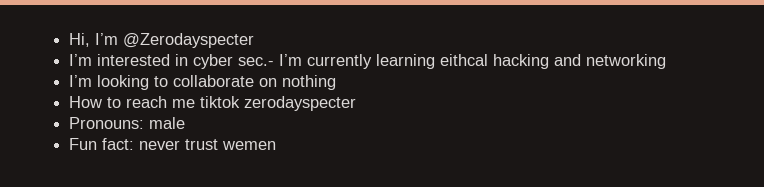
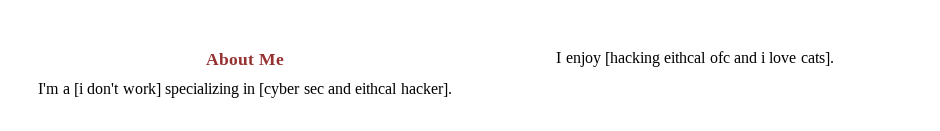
[69,33,255,48] [69,54,667,69] [69,75,337,90] [69,96,357,111] [69,117,186,129] [69,138,277,150] Hi, I’m @Zerodayspecter // I’m interested in cyber sec.- I’m currently learning eithcal hacking and networking // I’m looking to collaborate on nothing // How to reach me tiktok zerodayspecter // Pronouns: male // Fun fact: never trust wemen -> [206,53,284,65] [38,83,452,98] [556,51,834,67] About Me // I'm a [i don't work] specializing in [cyber sec and eithcal hacker]. I enjoy [hacking eithcal ofc and i love cats].

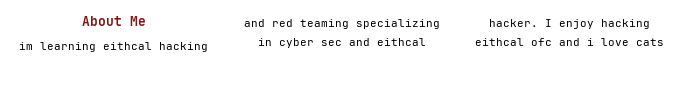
[38,83,161,97] I'm a [i don't work] -> [19,42,208,52] [243,19,349,29] im learning eithcal hacking and red teaming
[259,83,301,98] [cyber -> [278,38,314,48] cyber
[400,83,452,97] hacker]. -> [489,19,538,27] hacker.
[604,52,660,67] [hacking -> [601,19,650,29] hacking
[800,52,834,66] cats]. -> [636,38,664,46] cats

